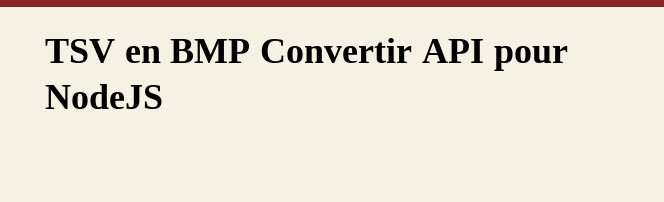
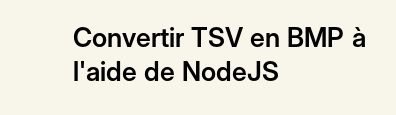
(45, 51) none -> [73,27,184,47] Convertir
[260,38,568,71] Convertir API pour -> [351,27,366,47] [73,61,176,81] à l'aide de

